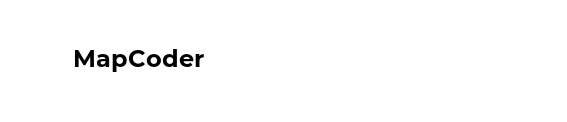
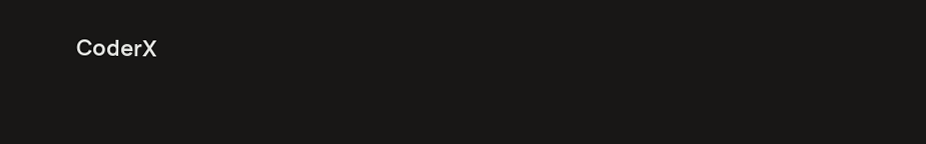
[73,49,204,72] MapCoder -> [76,39,158,57] CoderX

